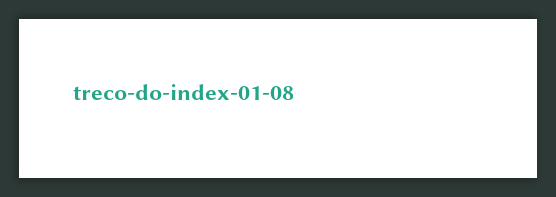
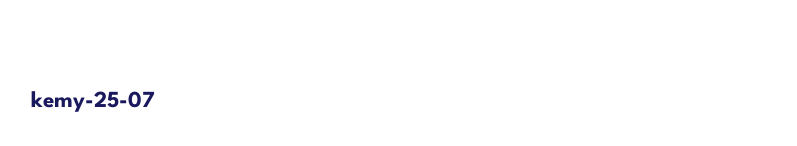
[73,84,294,100] treco-do-index-01-08 -> [31,91,155,112] kemy-25-07

